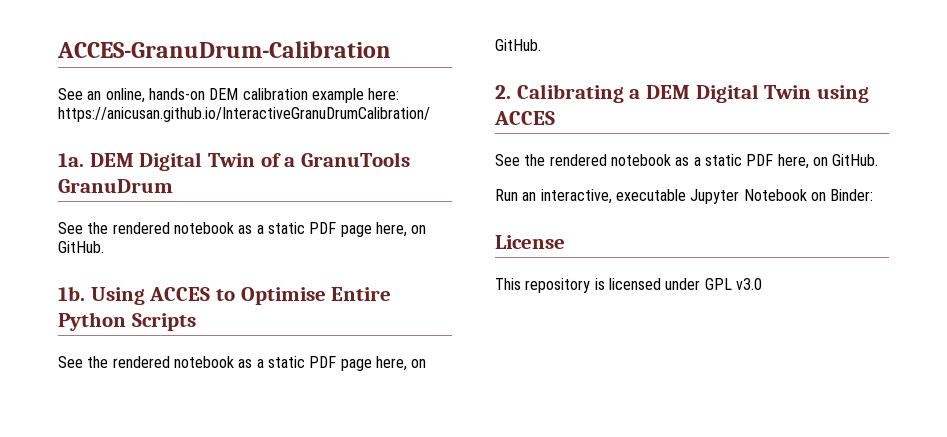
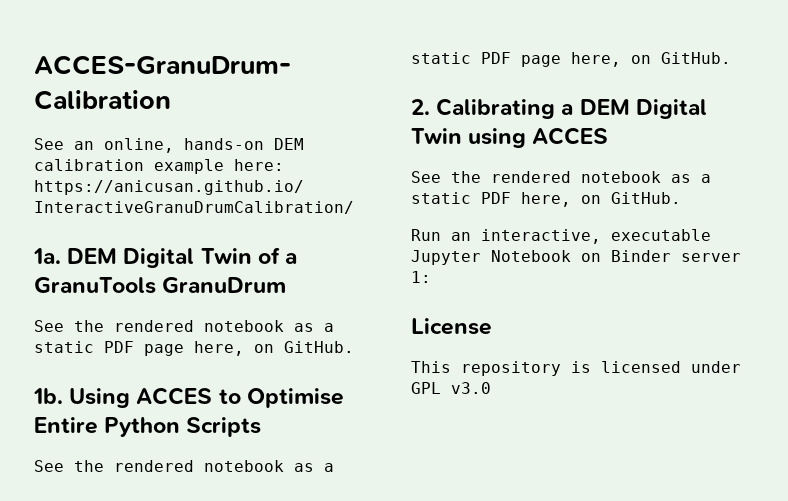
[830,189,874,201] Binder: -> [611,250,741,262] [411,271,431,283] Binder server 1:

